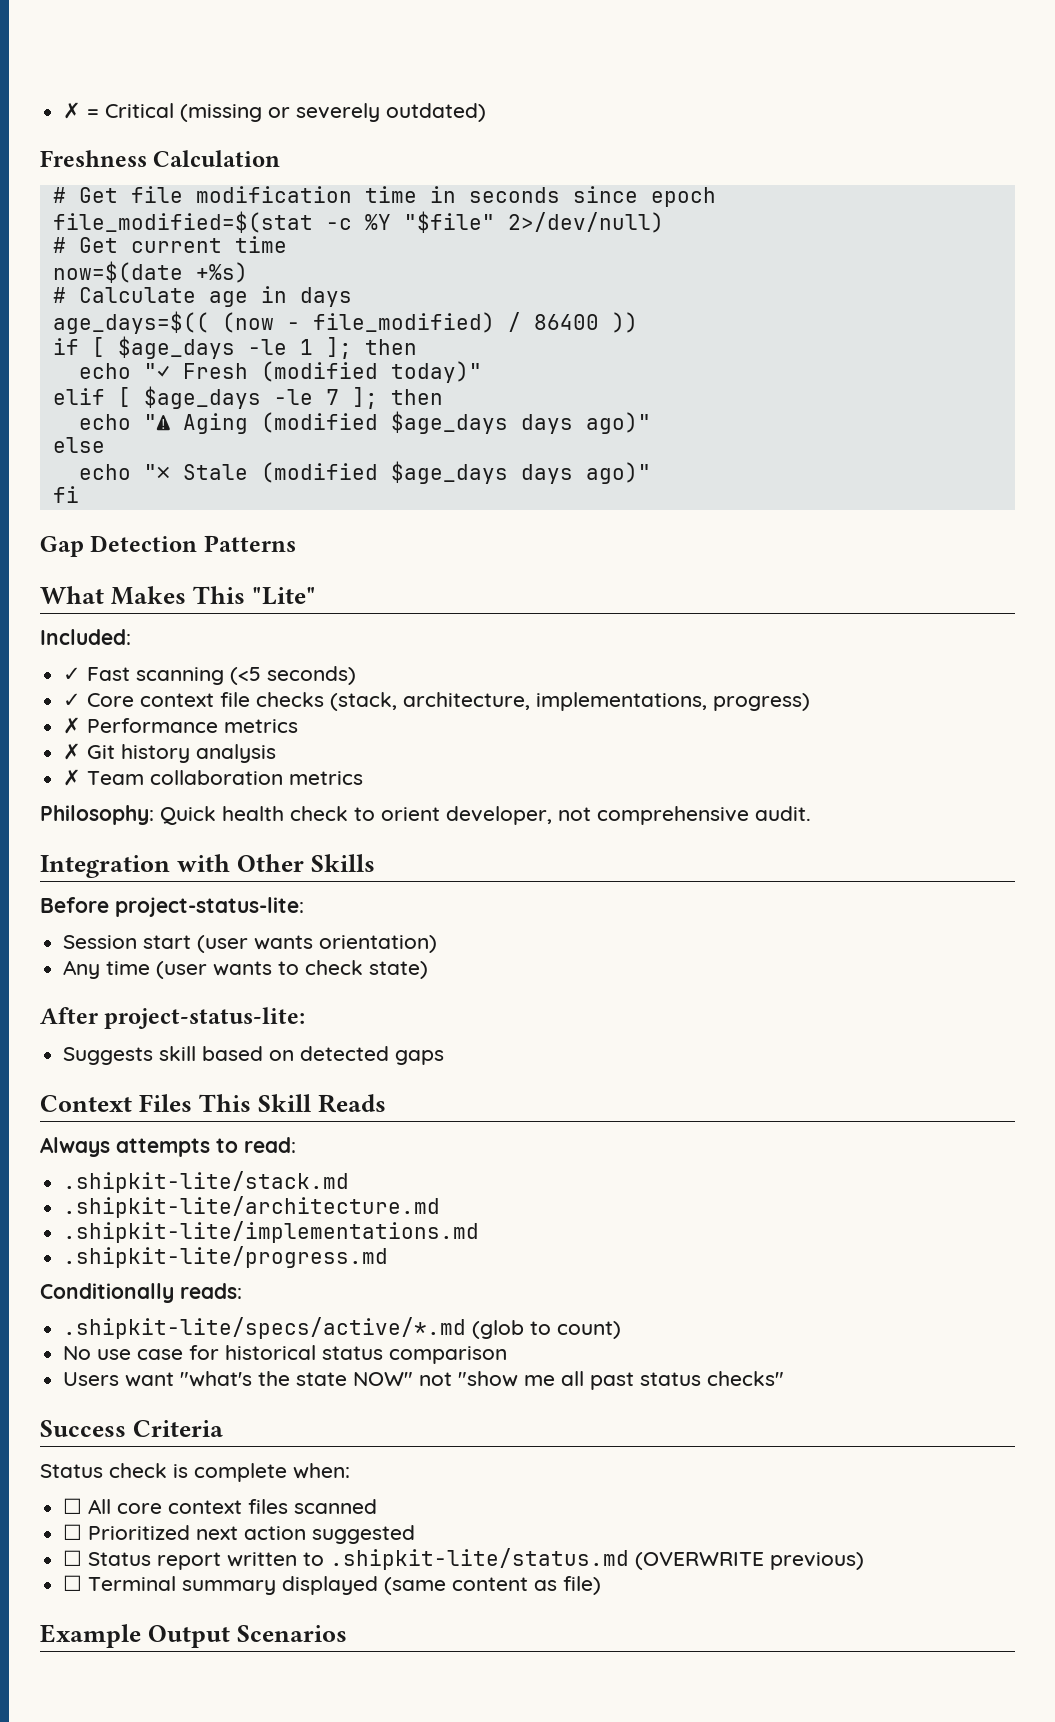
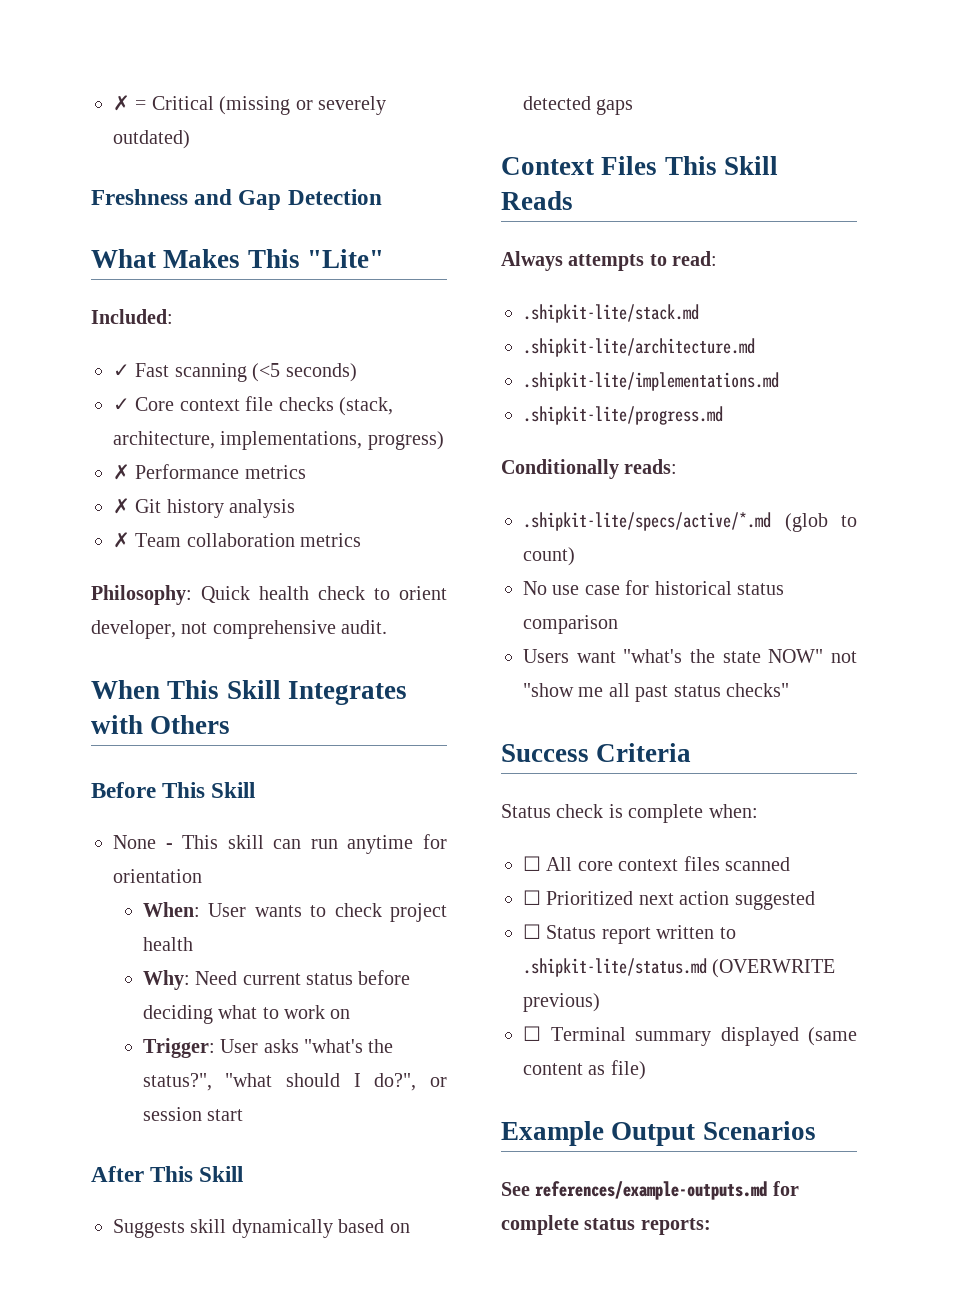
[153,150,281,167] [52,186,716,207] [52,211,664,233] [52,236,287,253] [52,261,248,283] [52,286,352,307] [52,311,638,334] [52,336,417,359] [78,361,482,383] [52,386,443,409] [78,411,651,434] [52,437,105,453] [78,461,651,484] [52,486,79,503] Calculation // # Get file modification time in seconds since epoch // file_modified=$(stat -c %Y "$file" 2>/dev/null) // # Get current time // now=$(date +%s) // # Calculate age in days // age_days=$(( (now - file_modified) / 86400 )) // if [ $age_days -le 1 ]; then // echo "✓ Fresh (modified today)" // elif [ $age_days -le 7 ]; then // echo "⚠ Aging (modified $age_days days ago)" // else // echo "✗ Stale (modified $age_days days ago)" // fi // -> [194,189,233,205] and
[203,535,296,552] Patterns -> (382, 197) none
[40,854,375,878] [40,897,304,917] [63,935,438,953] [63,960,429,979] Integration with Other Skills // Before project-status-lite: // Session start (user wants orientation) // Any time (user wants to check state) -> [91,680,407,705] [91,715,231,734] [91,782,256,798] [113,834,447,854] [113,869,202,883] [142,902,447,922] [142,937,193,951] [142,970,411,990] [142,1005,351,1024] [142,1038,394,1058] [142,1073,447,1091] [142,1107,244,1121] When This Skill Integrates with Others // Before This Skill // None - This skill can run anytime for orientation // When: User wants to check project health // Why: Need current status before deciding what to work on // Trigger: User asks "what's the status?", "what should I do?", or session start
[104,1007,306,1029] project-status-lite: -> [150,1166,244,1182] This Skill
(197, 1053) none -> [231,1219,333,1238] dynamically
(347, 1633) none -> [501,1181,799,1200] [501,1215,711,1235] // See references/example-outputs.md for complete status reports:

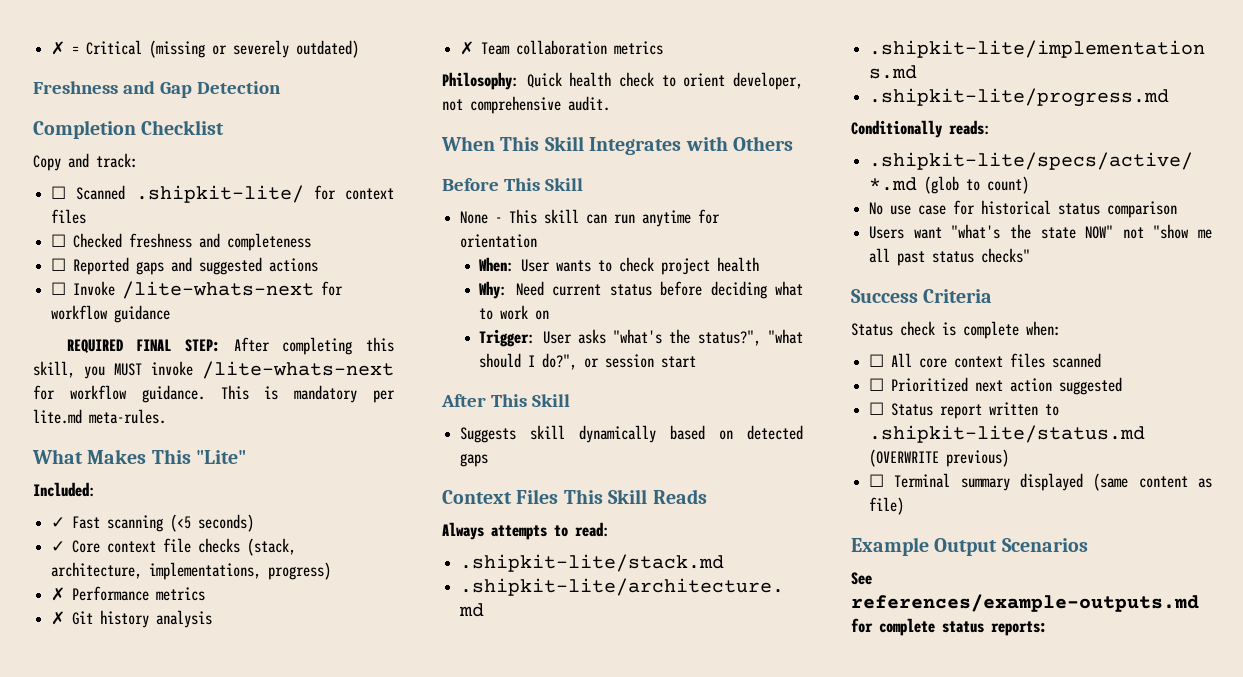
(382, 197) none -> [33,120,225,139] [33,153,138,171] [51,185,394,203] [51,209,87,224] [51,233,312,251] [51,257,319,275] [51,281,344,299] [51,305,171,323] [66,337,394,355] [33,361,394,379] [33,385,395,403] [33,409,166,424] // Completion Checklist // Copy and track: // ☐ Scanned .shipkit-lite/ for context files // ☐ Checked freshness and completeness // ☐ Reported gaps and suggested actions // ☐ Invoke /lite-whats-next for workflow guidance // REQUIRED FINAL STEP: After completing this skill, you MUST invoke /lite-whats-next for workflow guidance. This is mandatory per lite.md meta-rules.

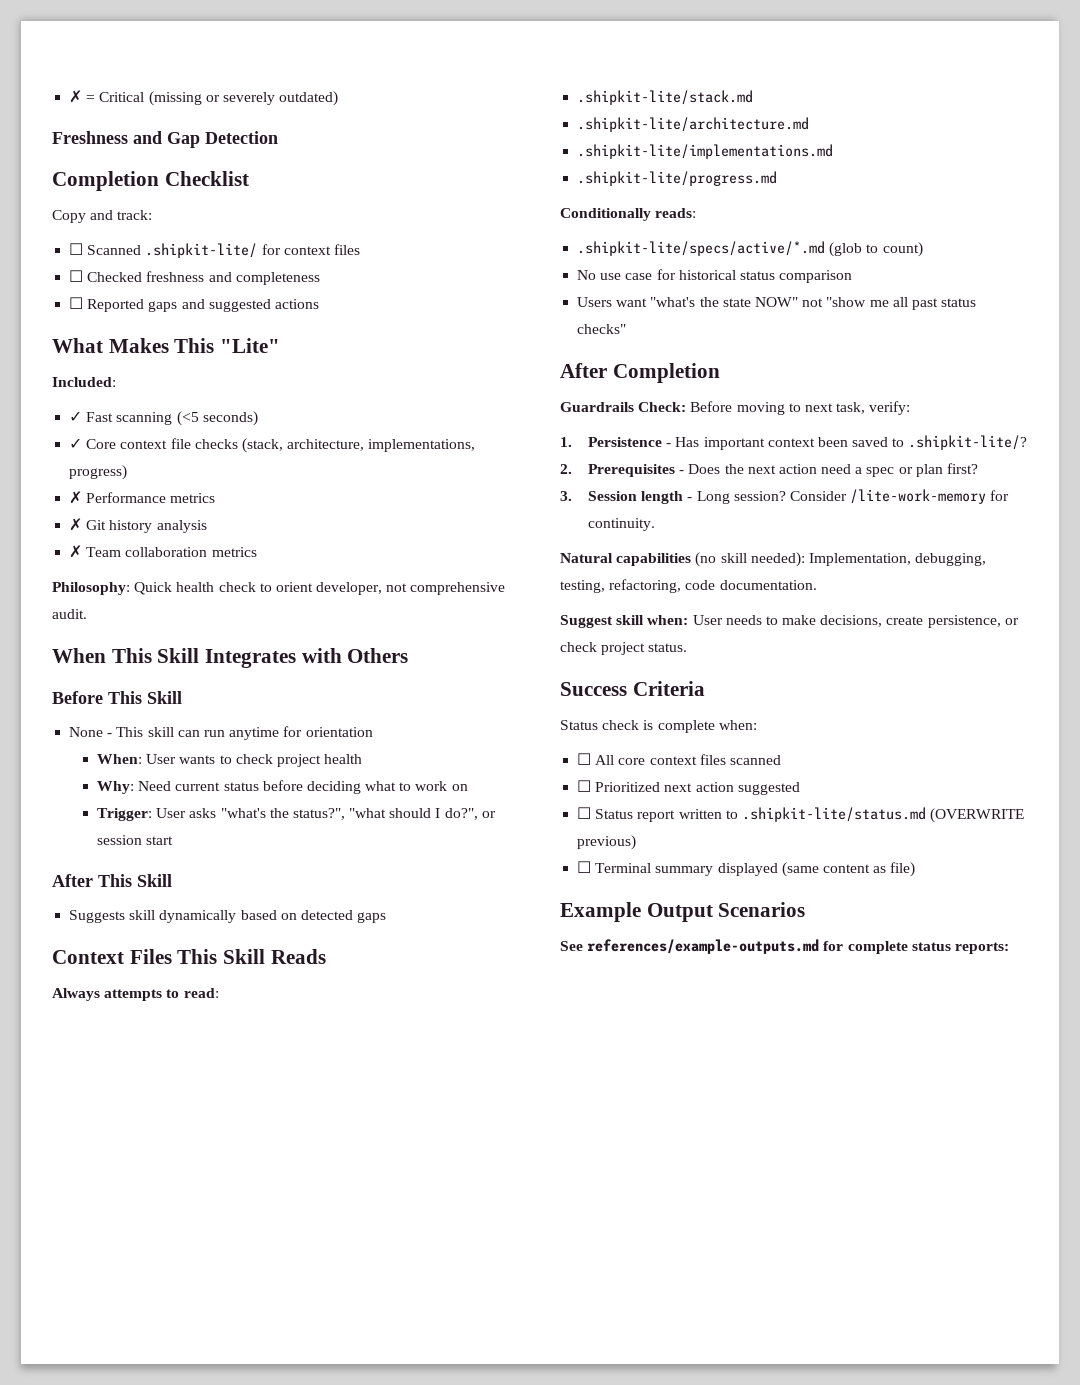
[51,281,344,299] [51,305,171,323] [66,337,394,355] [33,361,394,379] [33,385,395,403] [33,409,166,424] // ☐ Invoke /lite-whats-next for workflow guidance // REQUIRED FINAL STEP: After completing this skill, you MUST invoke /lite-whats-next for workflow guidance. This is mandatory per lite.md meta-rules. -> (319, 304) none
(1031, 255) none -> [560,363,720,383] [560,401,911,415] [560,435,1028,450] [560,463,978,477] [560,489,1010,504] [587,518,655,531] [560,552,987,567] [560,579,817,593] [560,615,1019,628] [560,642,688,655] // After Completion // Guardrails Check: Before moving to next task, verify: // 1. Persistence - Has important context been saved to .shipkit-lite/? // 2. Prerequisites - Does the next action need a spec or plan first? // 3. Session length - Long session? Consider /lite-work-memory for continuity. // Natural capabilities (no skill needed): Implementation, debugging, testing, refactoring, code documentation. // Suggest skill when: User needs to make decisions, create persistence, or check project status.

